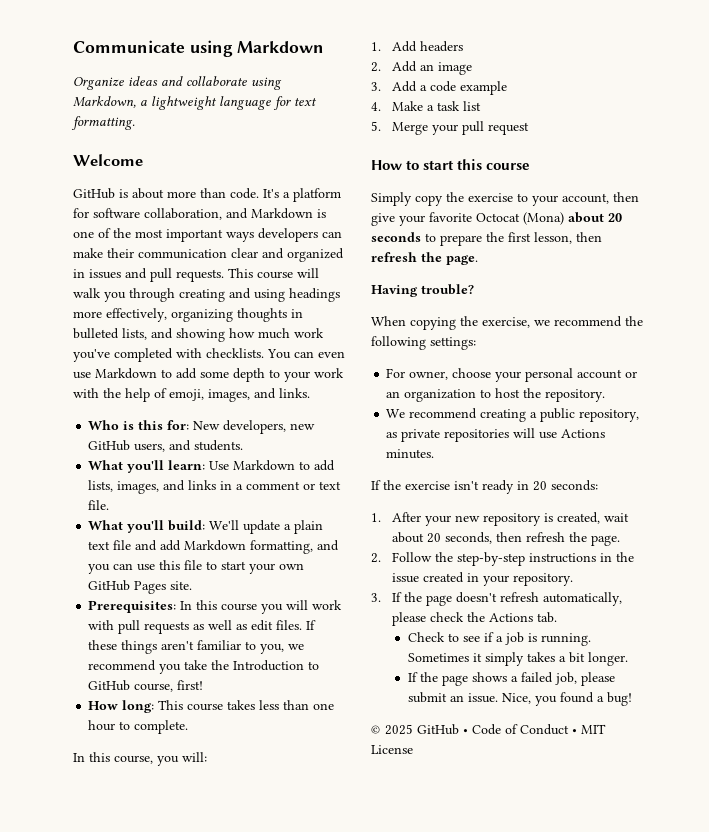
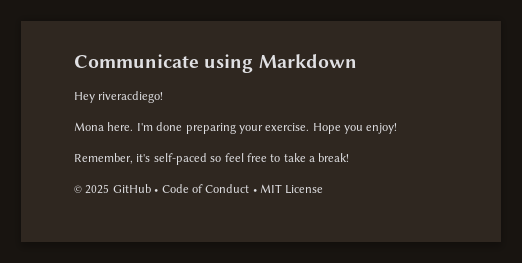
[73,76,282,90] [73,96,317,110] [71,116,135,130] [73,154,143,166] [73,188,341,202] [73,208,326,220] [73,228,342,242] [73,248,344,262] [73,268,319,282] [73,288,340,302] [73,308,303,322] [73,328,324,342] [73,348,345,362] [73,368,344,382] [73,388,310,402] [88,420,316,434] [88,440,244,452] [88,460,336,473] [88,480,342,494] [88,500,110,510] [88,520,324,534] [88,540,340,554] [88,560,305,574] [88,580,193,594] [88,600,343,614] [88,620,317,634] [88,640,305,654] [88,660,320,674] [88,680,204,692] [88,700,335,713] [88,720,189,734] [73,752,207,766] [371,41,464,52] [371,61,473,75] [371,81,508,95] [371,101,482,111] [371,121,530,135] [371,159,531,170] [371,192,639,206] [371,212,622,226] [371,232,602,246] [371,252,478,265] [371,284,474,297] [371,316,643,330] [371,336,476,350] [386,368,638,382] [386,388,606,402] [386,408,640,422] [386,428,606,442] [386,449,435,459] [371,480,598,494] [371,512,630,526] [392,532,621,546] [371,552,635,566] [392,572,574,586] [371,592,623,606] [392,612,558,626] [407,632,591,646] [407,652,628,666] [407,672,615,686] [407,692,632,706] Organize ideas and collaborate using Markdown, a lightweight language for text formatting. // Welcome // GitHub is about more than code. It's a platform for software collaboration, and Markdown is one of the most important ways developers can make their communication clear and organized in issues and pull requests. This course will walk you through creating and using headings more effectively, organizing thoughts in bulleted lists, and showing how much work you've completed with checklists. You can even use Markdown to add some depth to your work with the help of emoji, images, and links. // Who is this for: New developers, new GitHub users, and students. // What you'll learn: Use Markdown to add lists, images, and links in a comment or text file. // What you'll build: We'll update a plain text file and add Markdown formatting, and you can use this file to start your own GitHub Pages site. // Prerequisites: In this course you will work with pull requests as well as edit files. If these things aren't familiar to you, we recommend you take the Introduction to GitHub course, first! // How long: This course takes less than one hour to complete. // In this course, you will: // 1. Add headers // 2. Add an image // 3. Add a code example // 4. Make a task list // 5. Merge your pull request // How to start this course // Simply copy the exercise to your account, then give your favorite Octocat (Mona) about 20 seconds to prepare the first lesson, then refresh the page. // Having trouble? // When copying the exercise, we recommend the following settings: // For owner, choose your personal account or an organization to host the repository. // We recommend creating a public repository, as private repositories will use Actions minutes. // If the exercise isn't ready in 20 seconds: // 1. After your new repository is created, wait about 20 seconds, then refresh the page. // 2. Follow the step-by-step instructions in the issue created in your repository. // 3. If the page doesn't refresh automatically, please check the Actions tab. // Check to see if a job is running. Sometimes it simply takes a bit longer. // If the page shows a failed job, please submit an issue. Nice, you found a bug! -> [74,91,164,103] [74,122,398,134] [74,153,350,165] Hey riveracdiego! // Mona here. I'm done preparing your exercise. Hope you enjoy! // Remember, it's self-paced so feel free to take a break!

